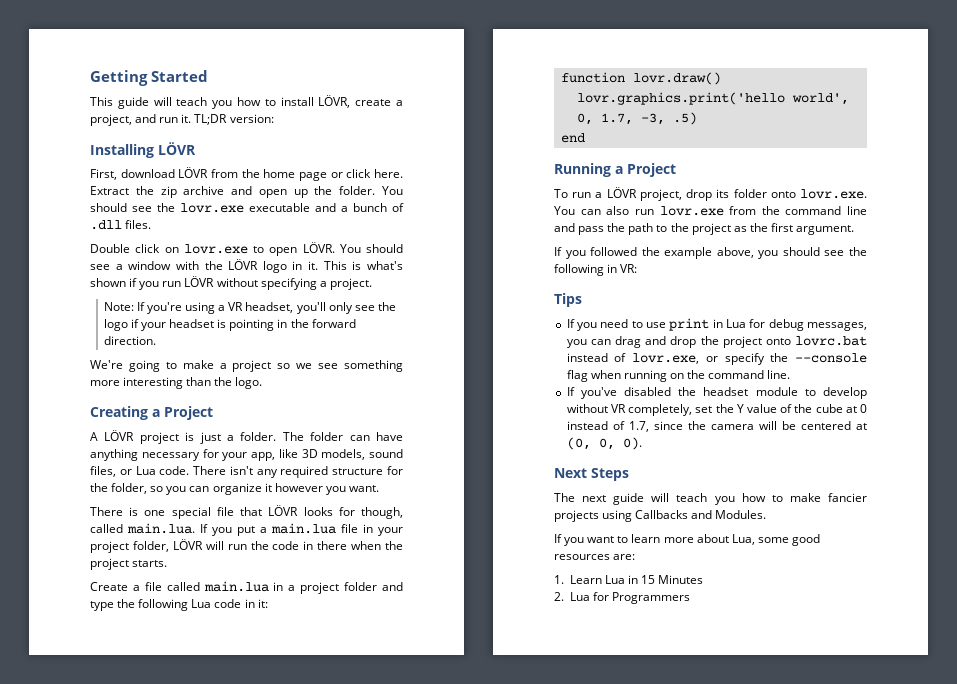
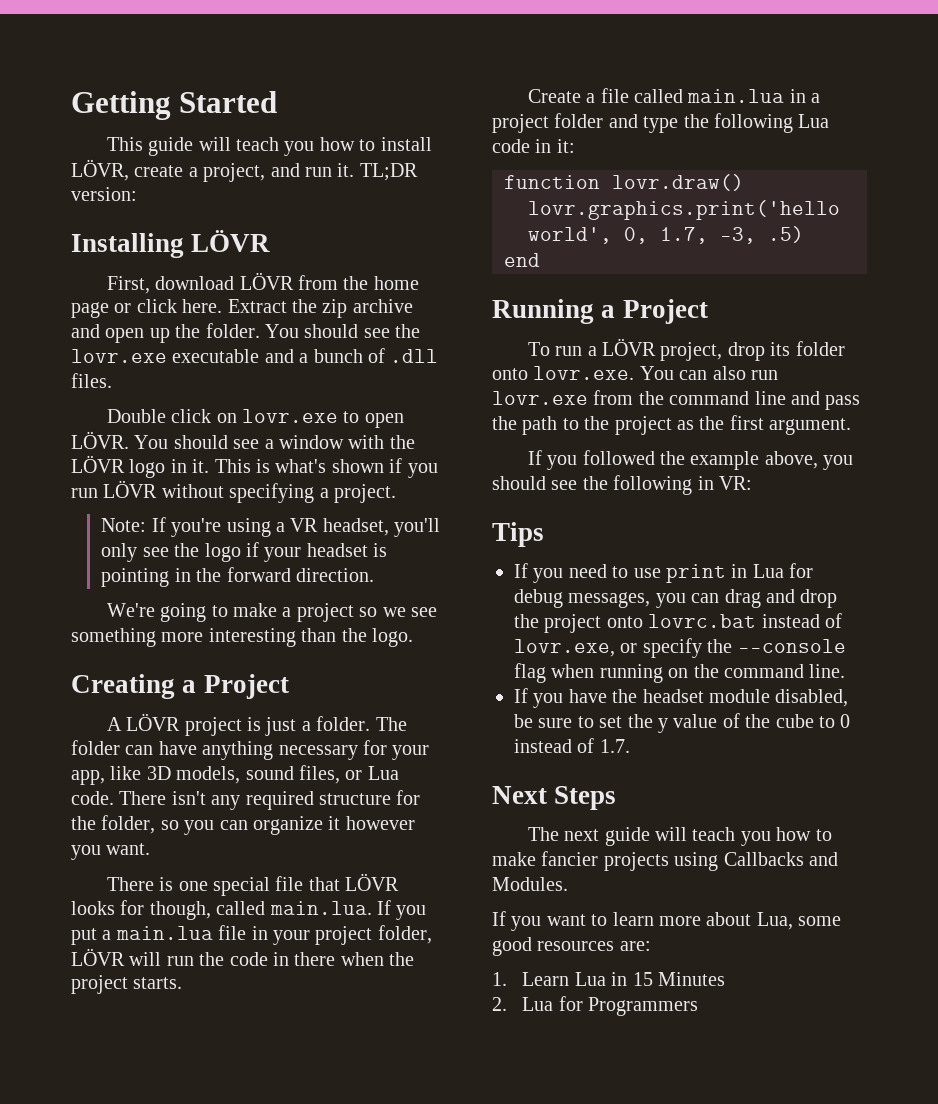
[580,387,672,399] you've disabled -> [533,689,607,708] you have
[804,387,867,399] [566,404,693,416] to develop without VR completely, -> [775,689,849,707] [514,714,594,728] disabled, be sure to
[736,404,744,413] Y -> [658,718,668,733] y
[845,406,857,413] at -> [819,716,835,728] to
[628,421,867,432] [566,437,642,450] 1.7, since the camera will be centered at (0, 0, 0). -> [599,739,630,753] 1.7.

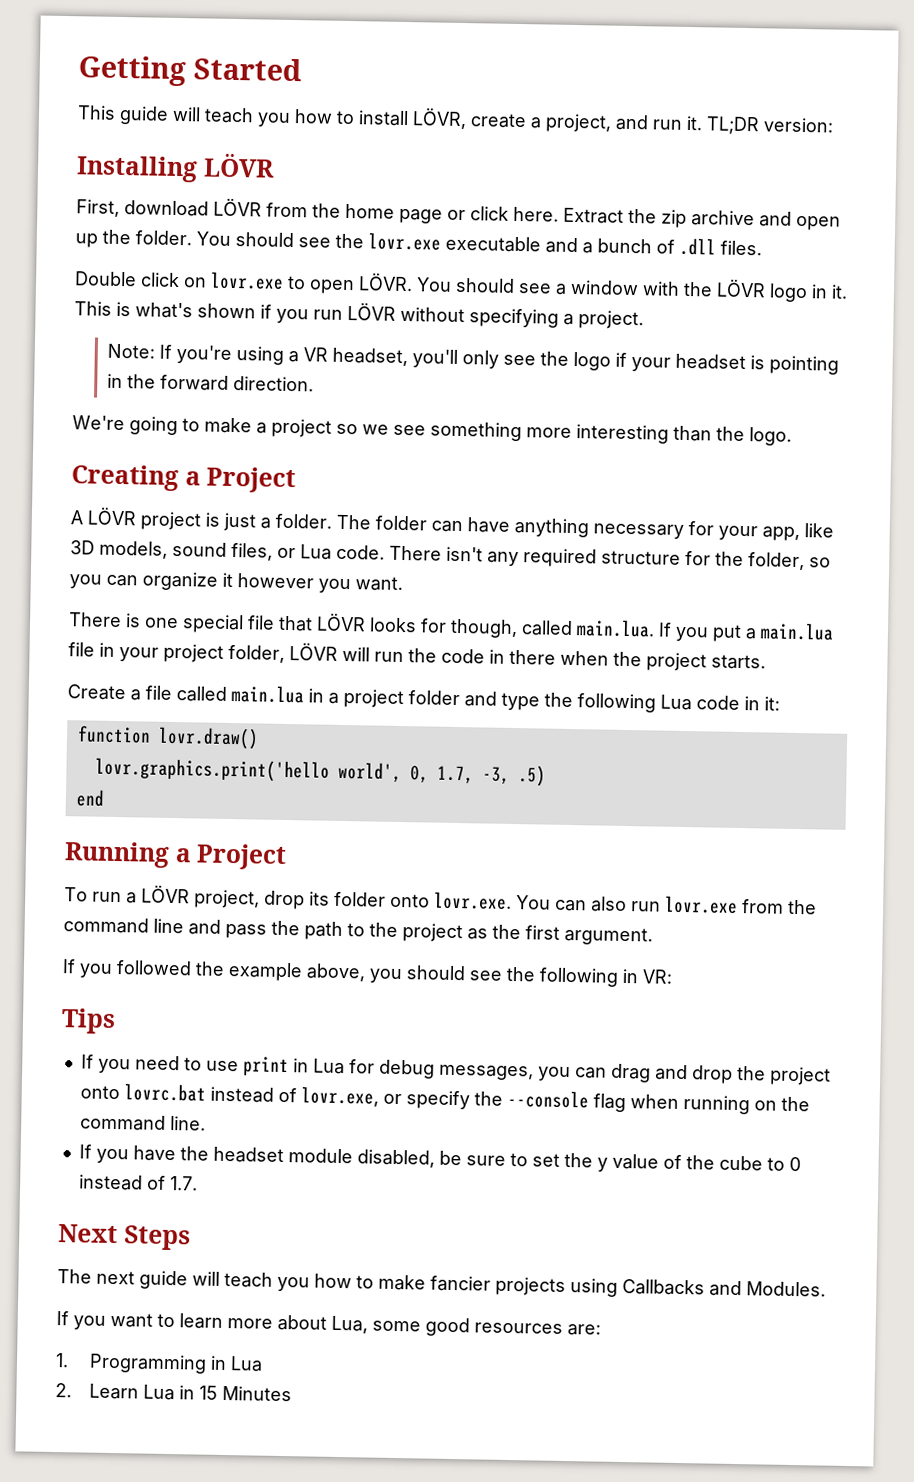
(507, 979) none -> [89,1353,264,1374] [55,1383,72,1398] Programming in Lua // 2.
[492,996,699,1016] // 2. Lua for Programmers -> (293, 1393) none

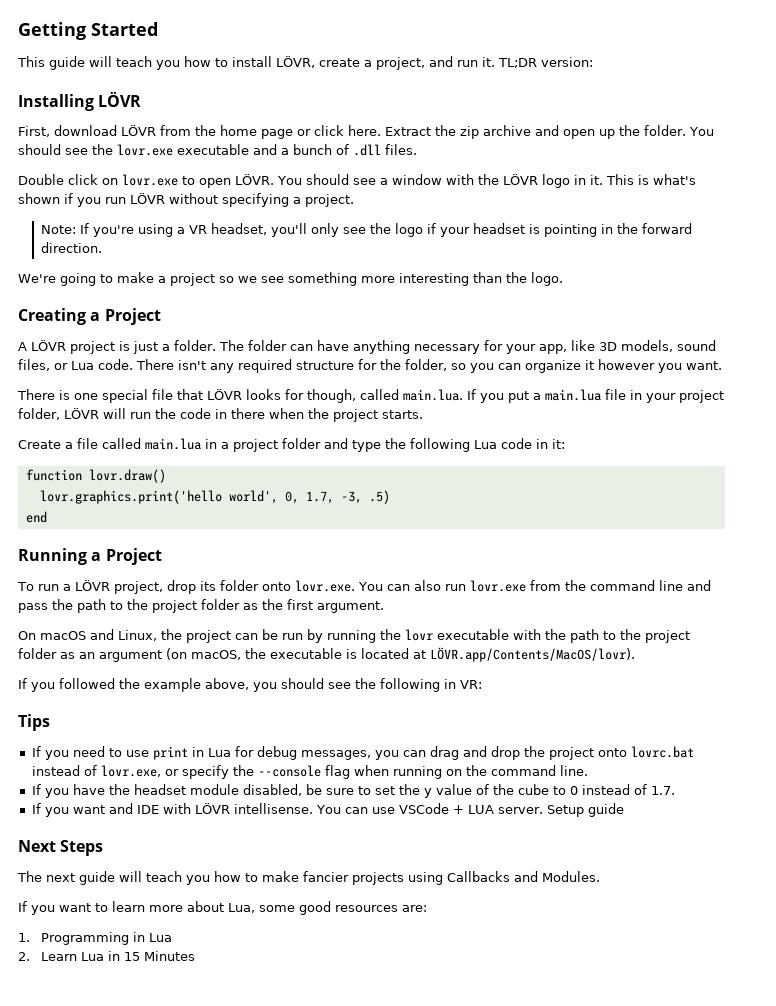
(463, 933) none -> [201,599,240,610] folder
(653, 936) none -> [18,629,690,643] [18,647,635,662] // On macOS and Linux, the project can be run by running the lovr executable with the path to the project folder as an argument (on macOS, the executable is located at LÖVR.app/Contents/MacOS/lovr).
(198, 1183) none -> [31,803,624,817] // If you want and IDE with LÖVR intellisense. You can use VSCode + LUA server. Setup guide

